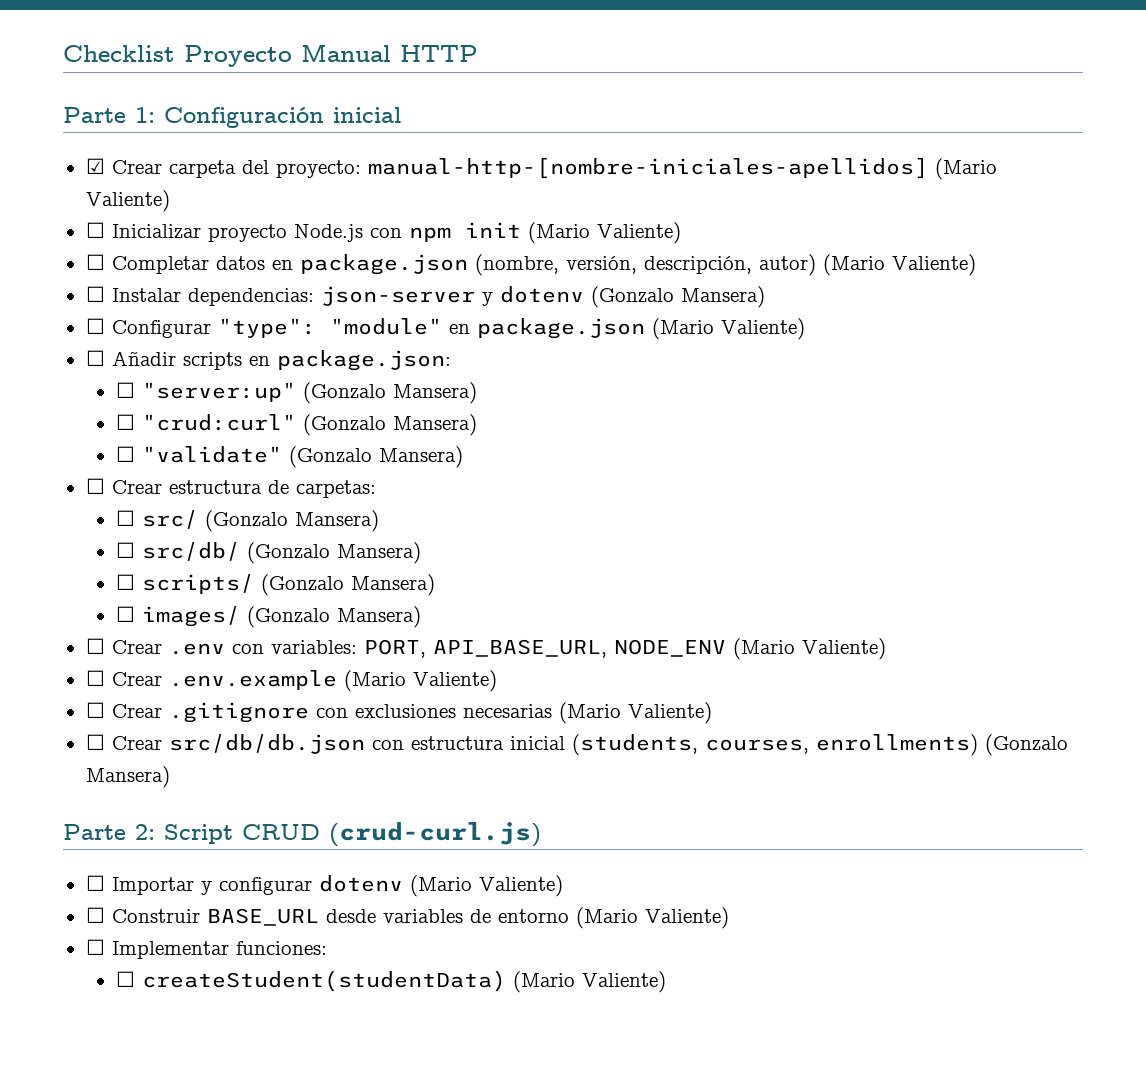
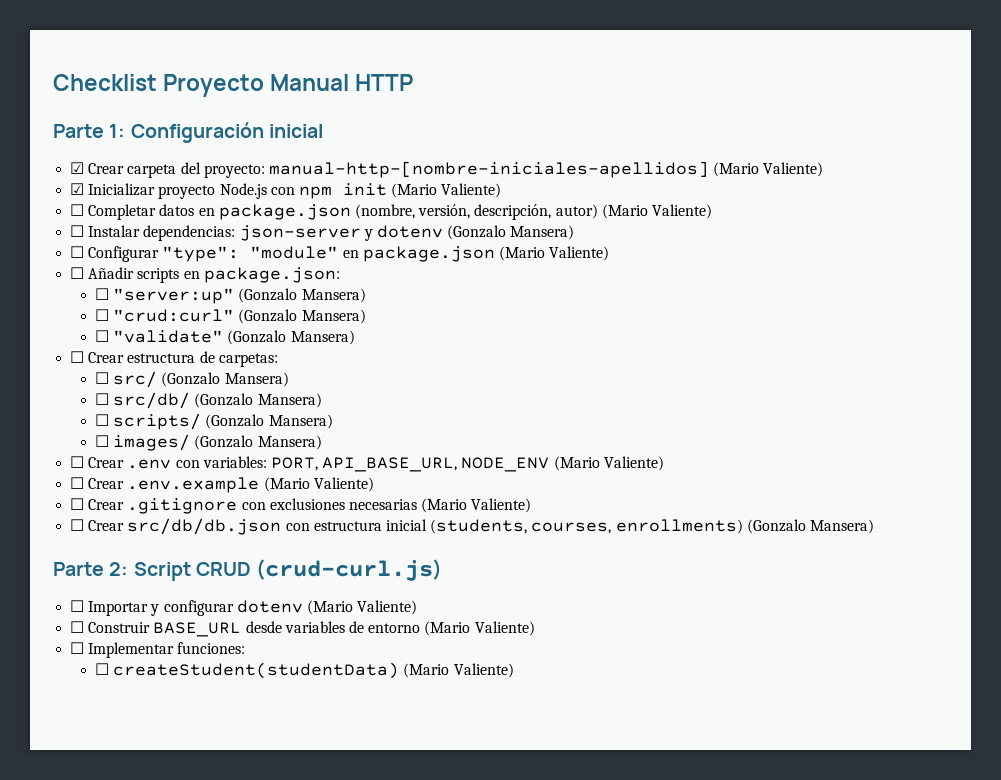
[85,222,105,238] ☐ -> [70,183,85,195] ☑

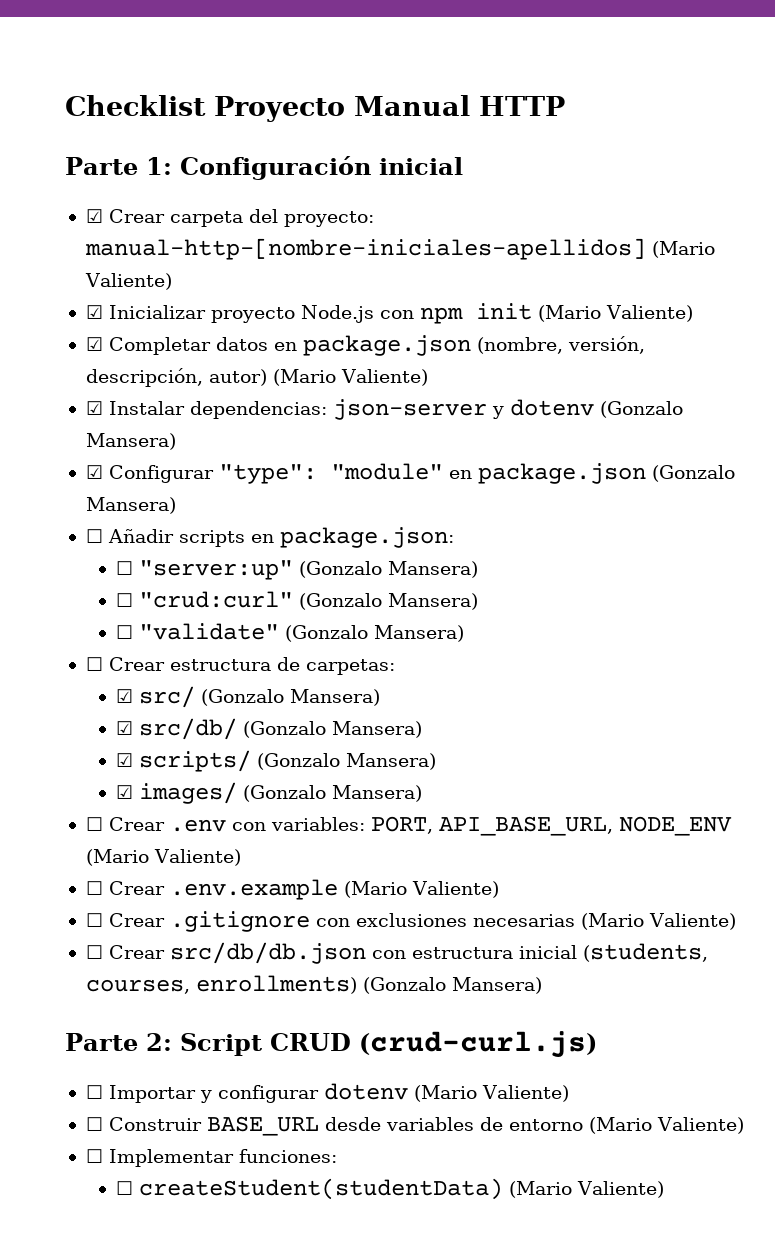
[70,204,85,216] ☐ -> [85,337,103,351] ☑
[70,225,85,237] ☐ -> [85,401,103,415] ☑
[70,246,85,258] ☐ -> [85,465,103,479] ☑
[498,246,610,261] (Mario Valiente) -> [651,465,735,482] [85,497,176,514] (Gonzalo Mansera)
[95,372,110,384] ☐ -> [116,689,134,703] ☑
[95,393,110,405] ☐ -> [116,721,134,735] ☑
[95,414,110,426] ☐ -> [116,753,134,767] ☑
[95,435,110,447] ☐ -> [116,785,134,799] ☑

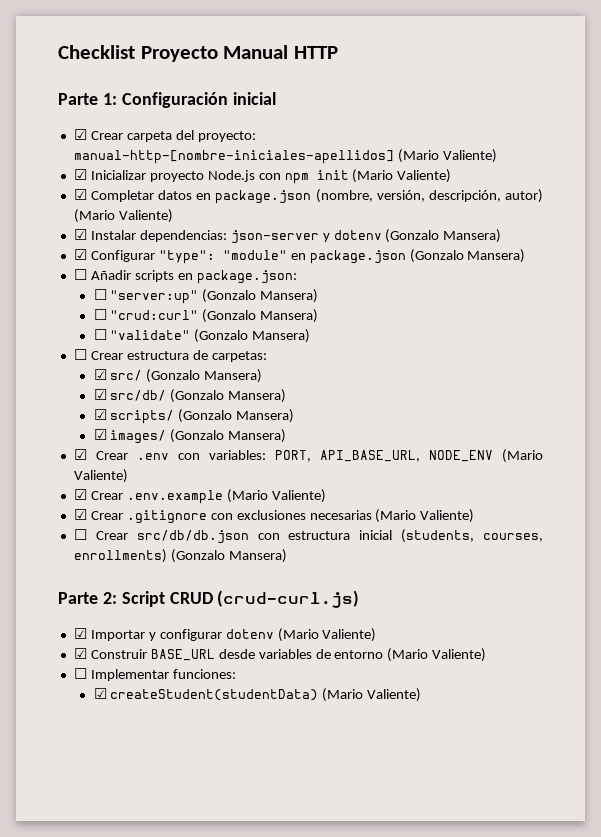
[85,817,103,831] ☐ -> [73,449,87,460] ☑
[85,881,103,895] ☐ -> [73,489,87,500] ☑
[85,913,103,927] ☐ -> [73,509,87,520] ☑
[85,1085,103,1099] ☐ -> [73,628,87,639] ☑
[85,1117,103,1131] ☐ -> [73,648,87,659] ☑
[116,1181,134,1195] ☐ -> [93,688,107,699] ☑

